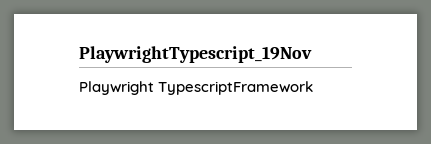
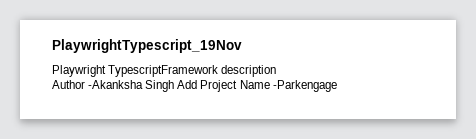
(314, 88) none -> [221,65,277,77] [52,80,337,92] description // Author -Akanksha Singh Add Project Name -Parkengage

